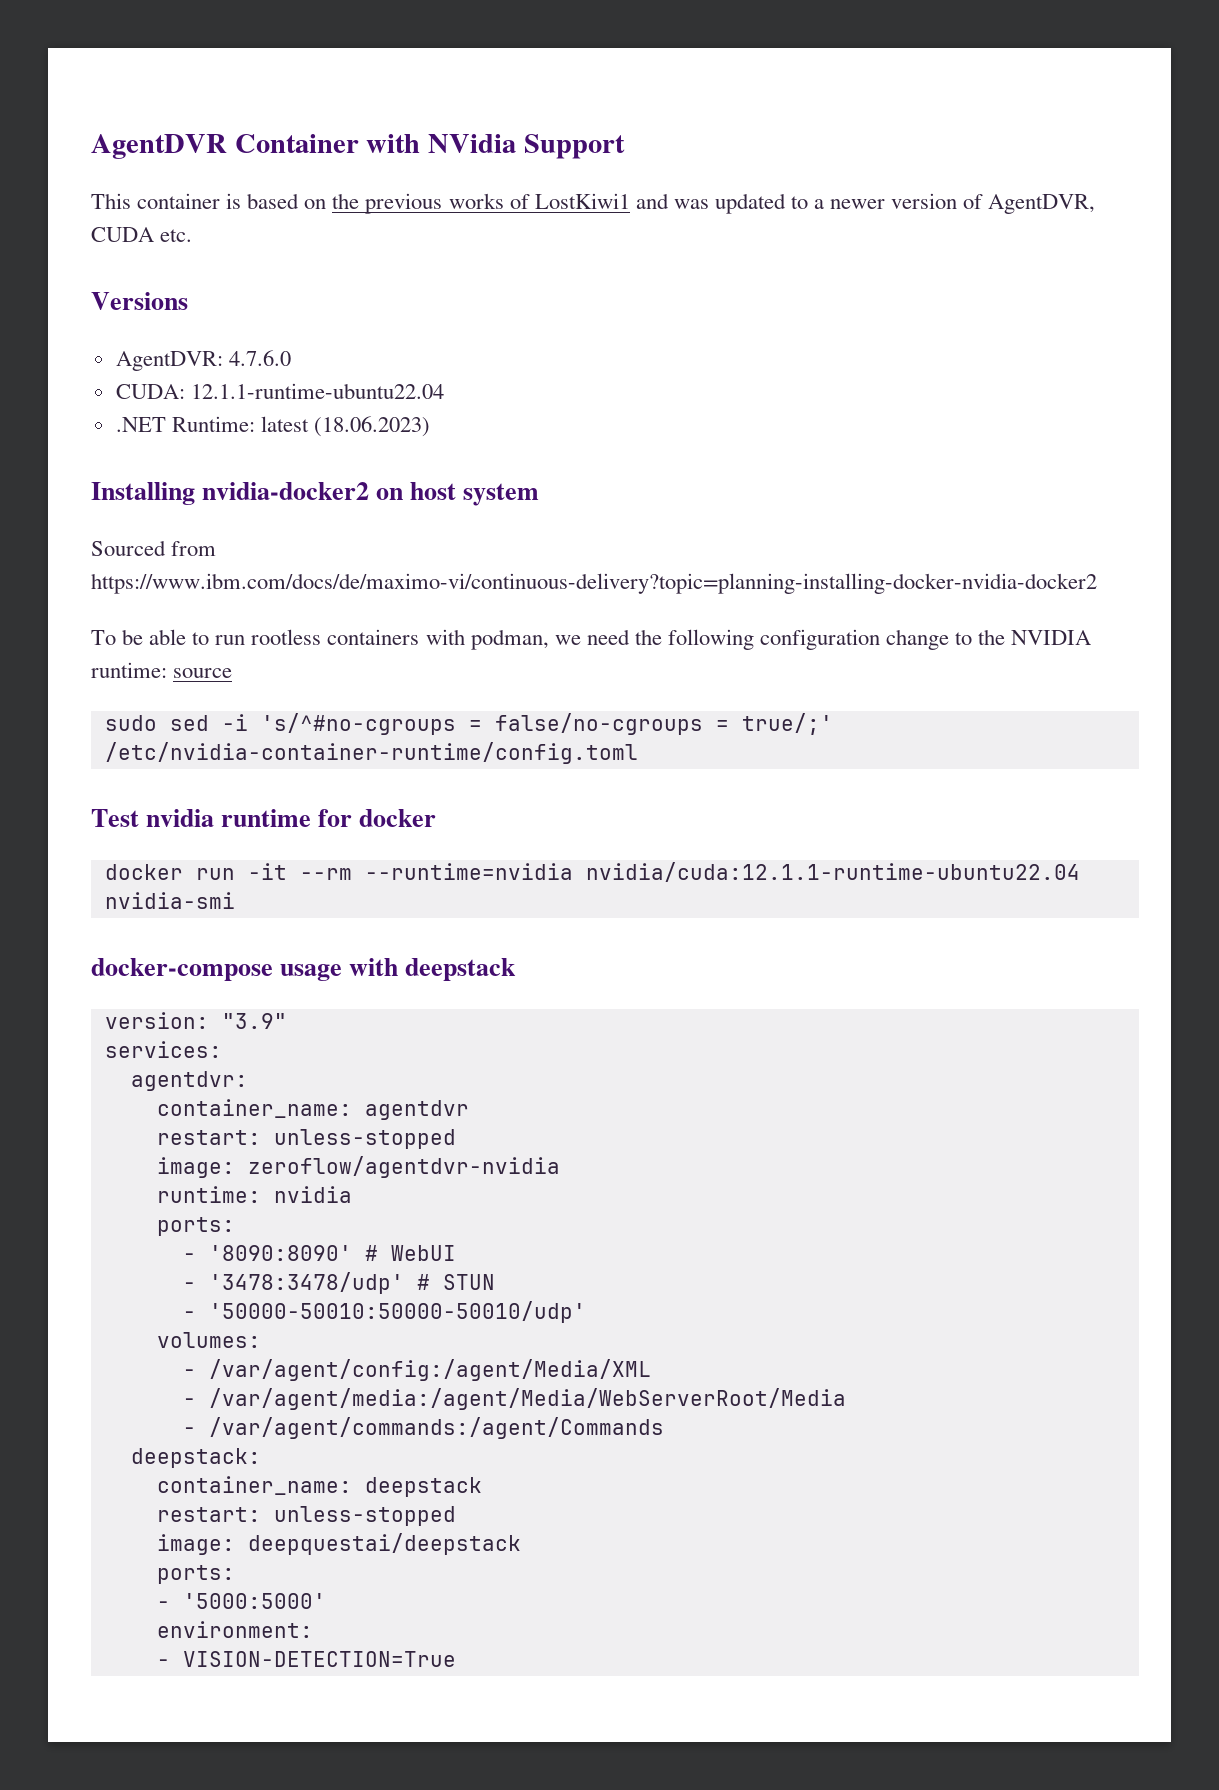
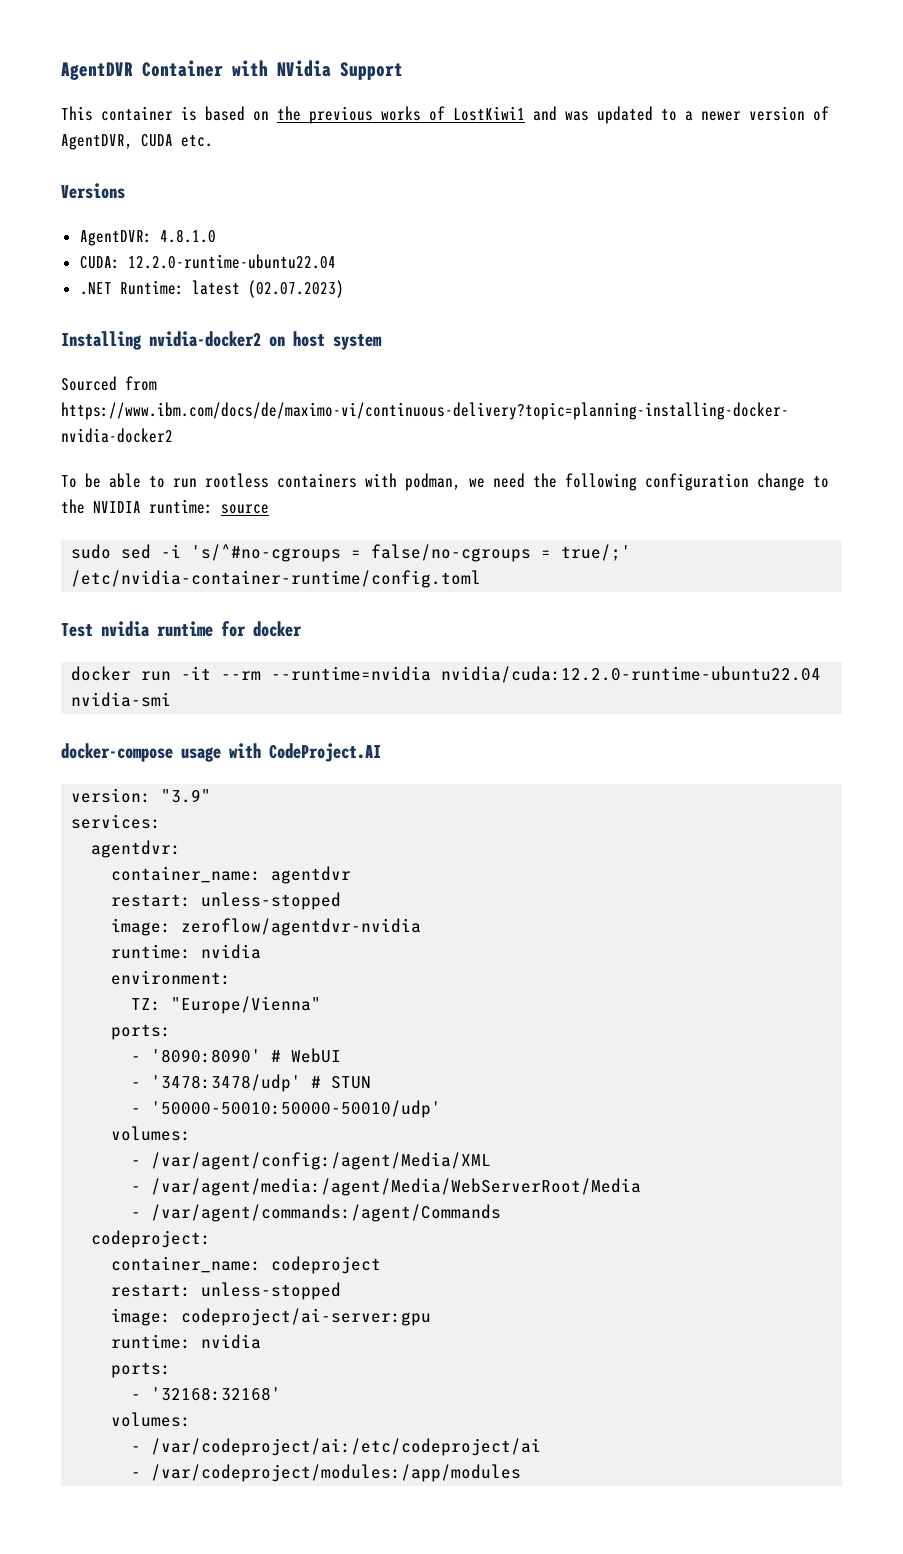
[228,350,291,366] 4.7.6.0 -> [159,229,216,243] 4.8.1.0
[190,383,444,399] 12.1.1-runtime-ubuntu22.04 -> [127,254,336,269] 12.2.0-runtime-ubuntu22.04
[313,416,430,437] (18.06.2023) -> [247,280,344,298] (02.07.2023)
[585,862,1080,882] nvidia/cuda:12.1.1-runtime-ubuntu22.04 -> [441,666,822,683] nvidia/cuda:12.2.0-runtime-ubuntu22.04
[405,958,517,981] deepstack -> [269,743,381,762] CodeProject.AI
(352, 1194) none -> [111,970,232,985] [131,996,322,1014] // environment: // TZ: "Europe/Vienna"
[130,1448,261,1468] [156,1476,482,1497] [156,1506,456,1526] [156,1533,521,1555] [156,1565,235,1584] [156,1593,326,1609] [156,1621,313,1638] [156,1651,456,1667] deepstack: // container_name: deepstack // restart: unless-stopped // image: deepquestai/deepstack // ports: // - '5000:5000' // environment: // - VISION-DETECTION=True -> [91,1230,212,1248] [111,1256,382,1274] [111,1282,342,1300] [111,1308,432,1326] [111,1334,262,1349] [111,1362,172,1378] [131,1387,282,1401] [111,1412,192,1427] [131,1438,542,1456] [131,1464,522,1482] codeproject: // container_name: codeproject // restart: unless-stopped // image: codeproject/ai-server:gpu // runtime: nvidia // ports: // - '32168:32168' // volumes: // - /var/codeproject/ai:/etc/codeproject/ai // - /var/codeproject/modules:/app/modules

